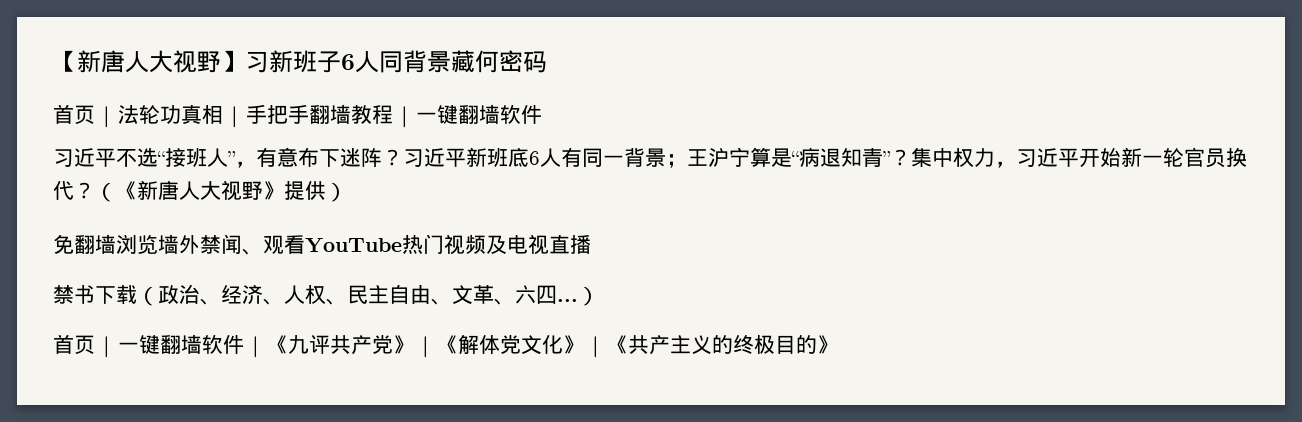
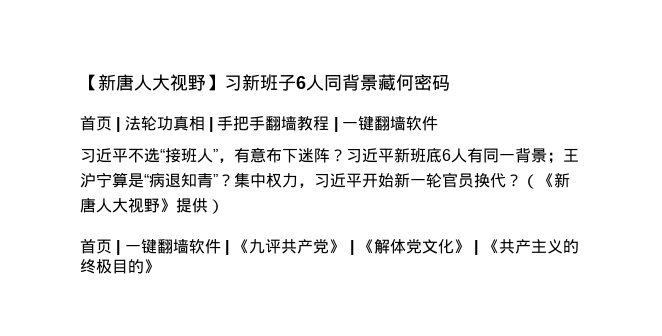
[53,234,591,255] [53,284,599,306] // 免翻墙浏览墙外禁闻、观看YouTube热门视频及电视直播 // 禁书下载（政治、经济、人权、民主自由、文革、六四...） -> (224, 206) none

